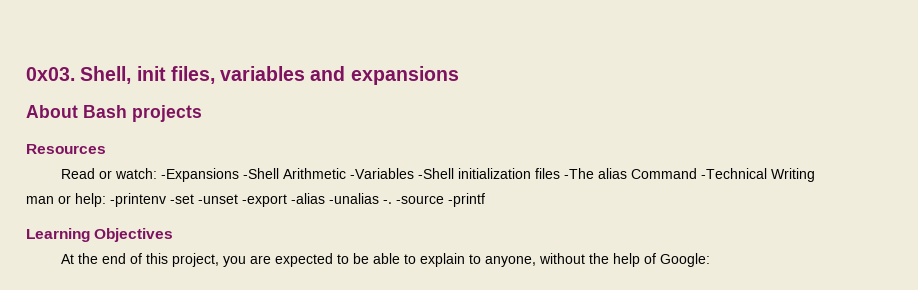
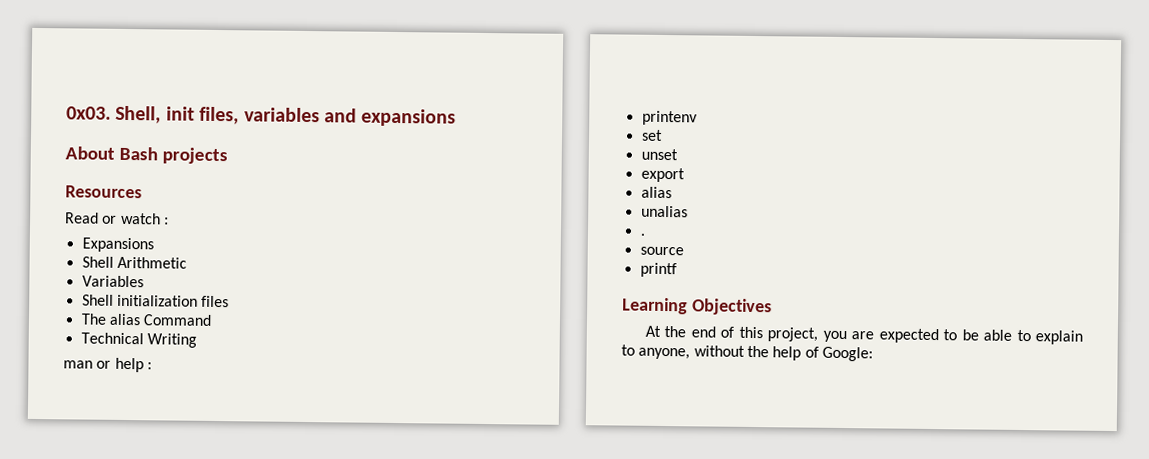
[114,168,279,182] watch: -Expansions -Shell -> [120,212,169,225] [81,237,154,253] [81,256,114,268] watch : // Expansions // Shell
[349,168,454,179] -Variables -Shell -> [81,275,144,288] [81,294,114,306] // Variables // Shell
[563,168,594,179] -The -> [80,313,107,325] // The
[700,168,767,179] -Technical -> [80,332,144,345] // Technical
[75,193,485,207] help: -printenv -set -unset -export -alias -unalias -. -source -printf -> [114,357,152,373] [641,110,698,126] [640,129,663,141] [640,148,678,161] [640,167,685,183] [640,186,672,199] [640,205,688,218] [639,233,645,236] [639,246,684,256] [639,262,677,278] help : // printenv // set // unset // export // alias // unalias // . // source // printf

